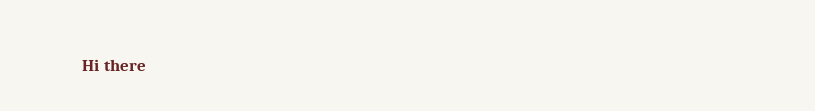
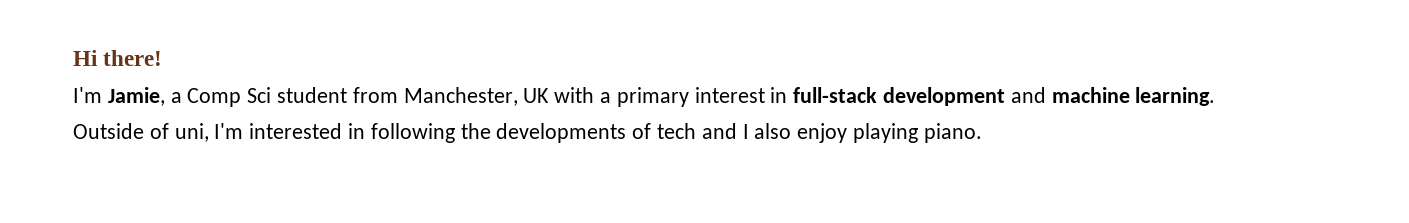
[103,59,146,71] there -> [103,50,163,66] [73,87,1216,107] [73,123,982,143] there! // I'm Jamie, a Comp Sci student from Manchester, UK with a primary interest in full-stack development and machine learning. // Outside of uni, I'm interested in following the developments of tech and I also enjoy playing piano.

